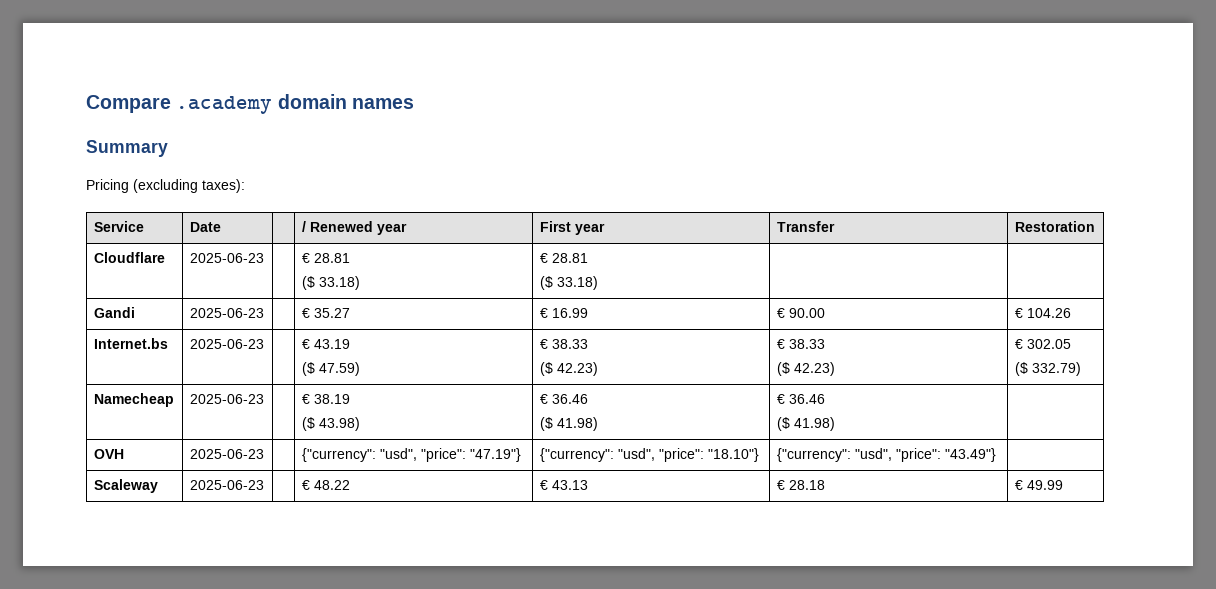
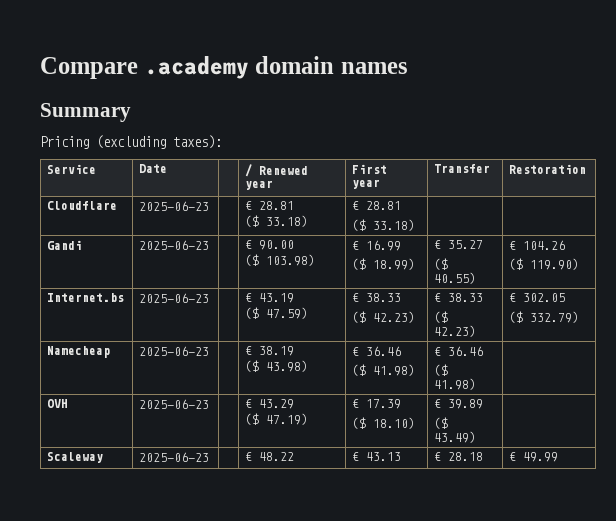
[313,308,350,318] 35.27 -> [259,240,295,250] [245,254,316,266] 90.00 // ($ 103.98)
[776,308,825,318] | € 90.00 -> [352,258,416,270] [434,240,484,249] [434,258,449,270] [434,272,477,284] // ($ 18.99) | € 35.27 // ($ 40.55)
(1071, 313) none -> [509,258,580,270] // ($ 119.90)
[301,448,521,462] [539,448,759,462] [776,448,996,462] {"currency": "usd", "price": "47.19"} | {"currency": "usd", "price": "18.10"} | {"currency": "usd", "price": "43.49"} -> [245,399,295,409] [245,413,309,425] [352,399,402,409] [352,417,416,429] [434,399,484,409] [434,417,449,429] [434,431,477,443] € 43.29 // ($ 47.19) | € 17.39 // ($ 18.10) | € 39.89 // ($ 43.49)

